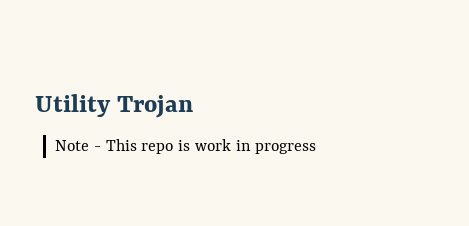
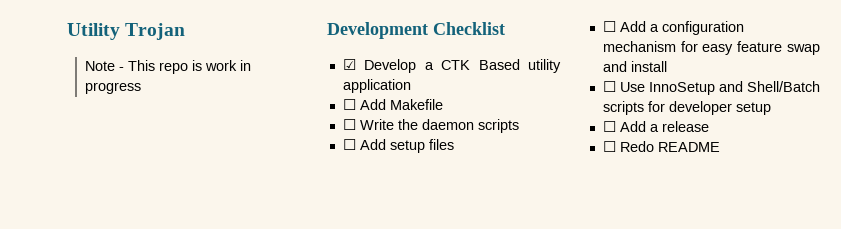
(317, 148) none -> [327,22,505,39] [342,59,561,73] [342,79,411,93] [342,99,443,110] [342,119,519,133] [342,139,454,153] [602,21,744,35] [602,41,820,55] [602,61,667,72] [602,81,820,95] [602,101,771,115] [602,121,709,132] [602,141,720,152] // Development Checklist // ☑ Develop a CTK Based utility application // ☐ Add Makefile // ☐ Write the daemon scripts // ☐ Add setup files // ☐ Add a configuration mechanism for easy feature swap and install // ☐ Use InnoSetup and Shell/Batch scripts for developer setup // ☐ Add a release // ☐ Redo README

